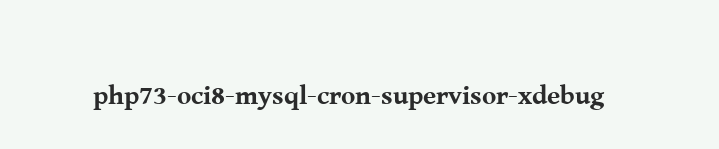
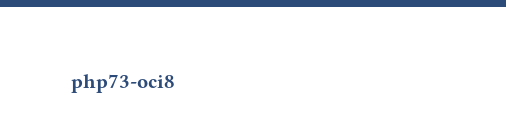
[93,84,605,110] php73-oci8-mysql-cron-supervisor-xdebug -> [71,74,175,93] php73-oci8

